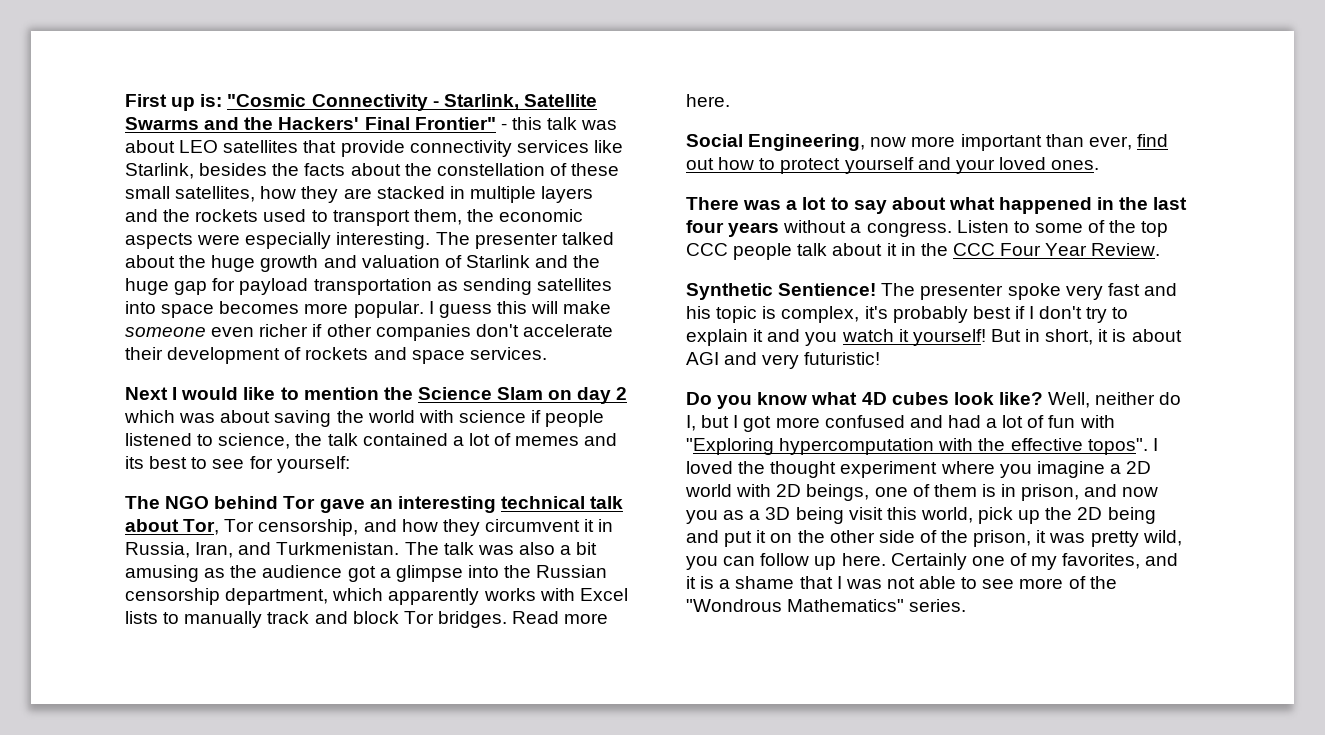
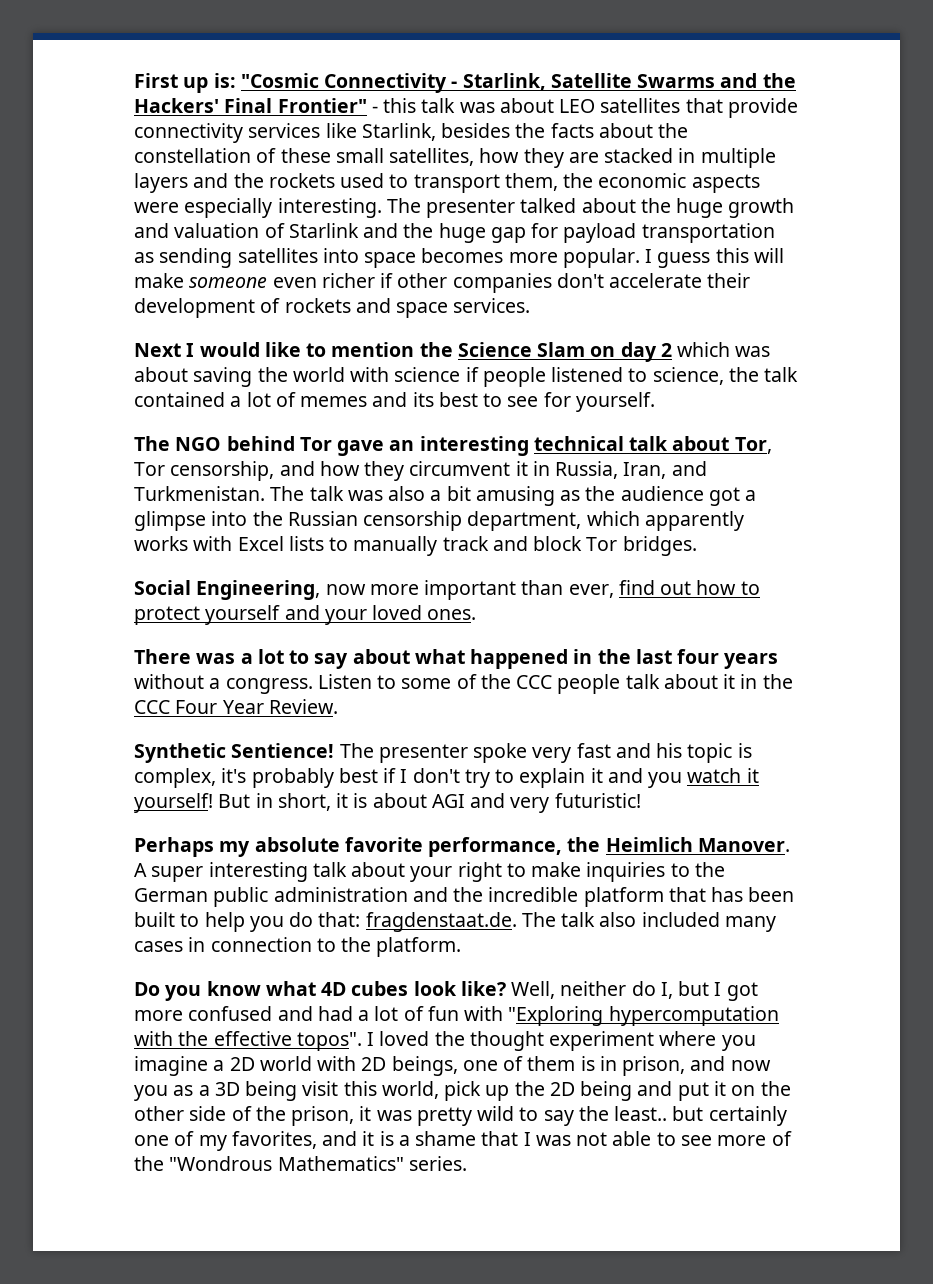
[276,456,350,473] yourself: -> [575,392,655,412] yourself.
[512,611,609,624] [686,94,730,107] Read more here. -> (697, 546) none
[1141,221,1169,237] top -> (511, 681) none
(881, 358) none -> [134,837,790,857] [134,862,725,882] [134,887,795,907] [134,912,776,932] [134,937,462,957] // Perhaps my absolute favorite performance, the Heimlich Manover. A super interesting talk about your right to make inquiries to the German public administration and the incredible platform that has been built to help you do that: fragdenstaat.de. The talk also included many cases in connection to the platform.
[1142,530,1182,546] [686,553,967,570] wild, you can follow up here. Certainly -> [477,1106,787,1126] wild to say the least.. but certainly

